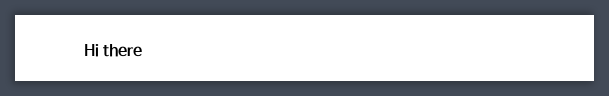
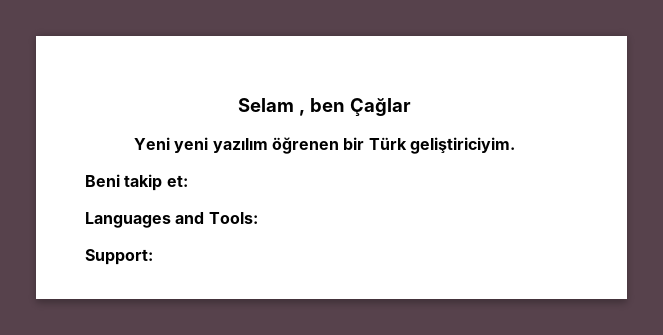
[84,44,143,57] Hi there -> [238,98,411,116] [134,137,515,154] [85,174,188,191] [85,212,258,228] [85,249,153,265] Selam , ben Çağlar // Yeni yeni yazılım öğrenen bir Türk geliştiriciyim. // Beni takip et: // Languages and Tools: // Support:

